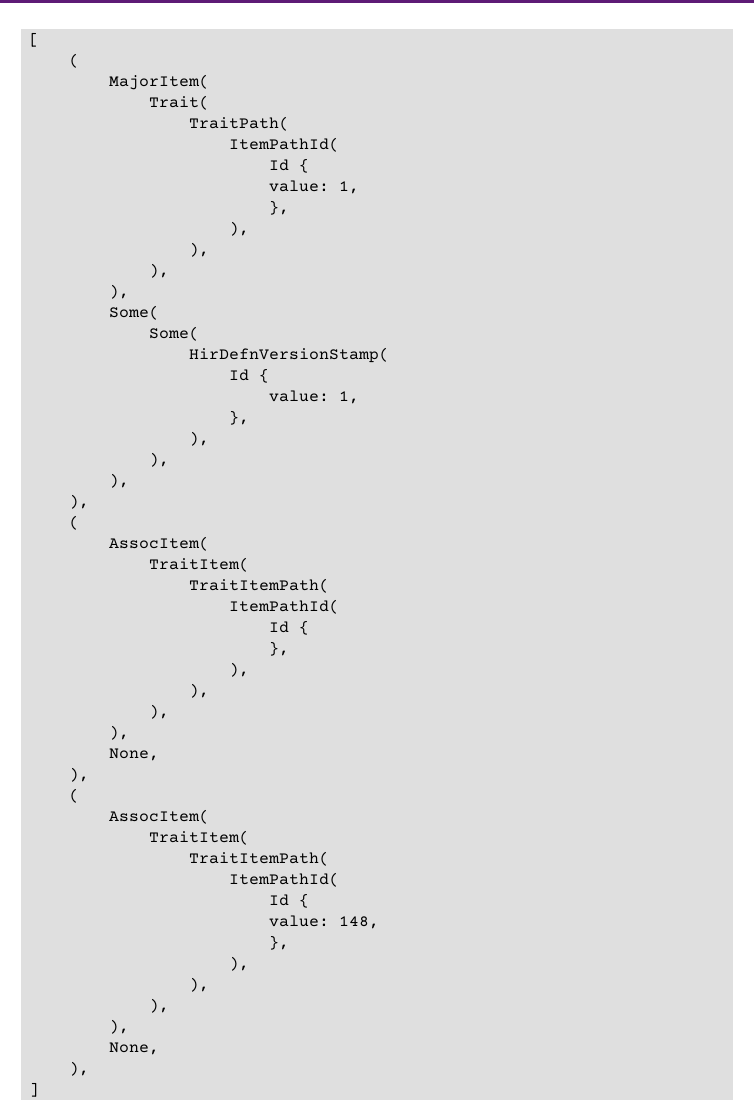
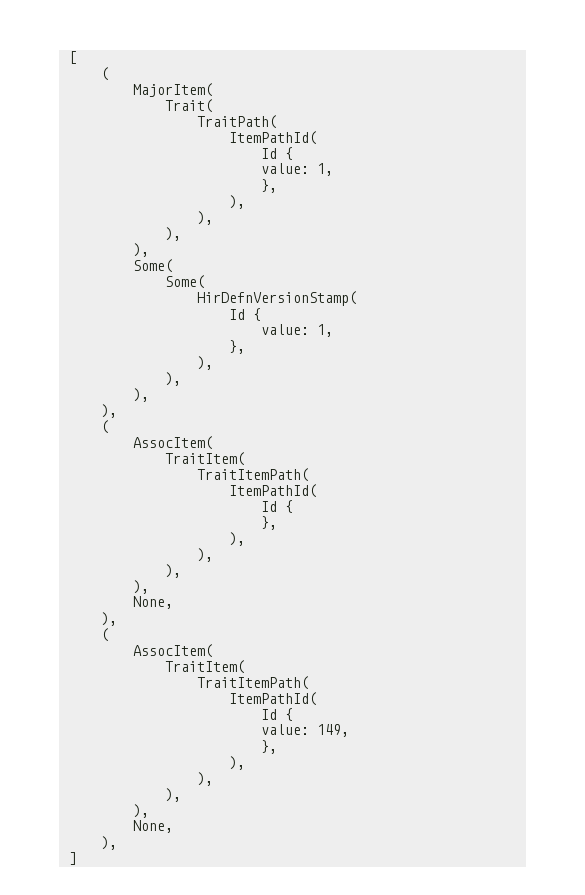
[339,916,380,929] 148, -> [316,724,349,737] 149,

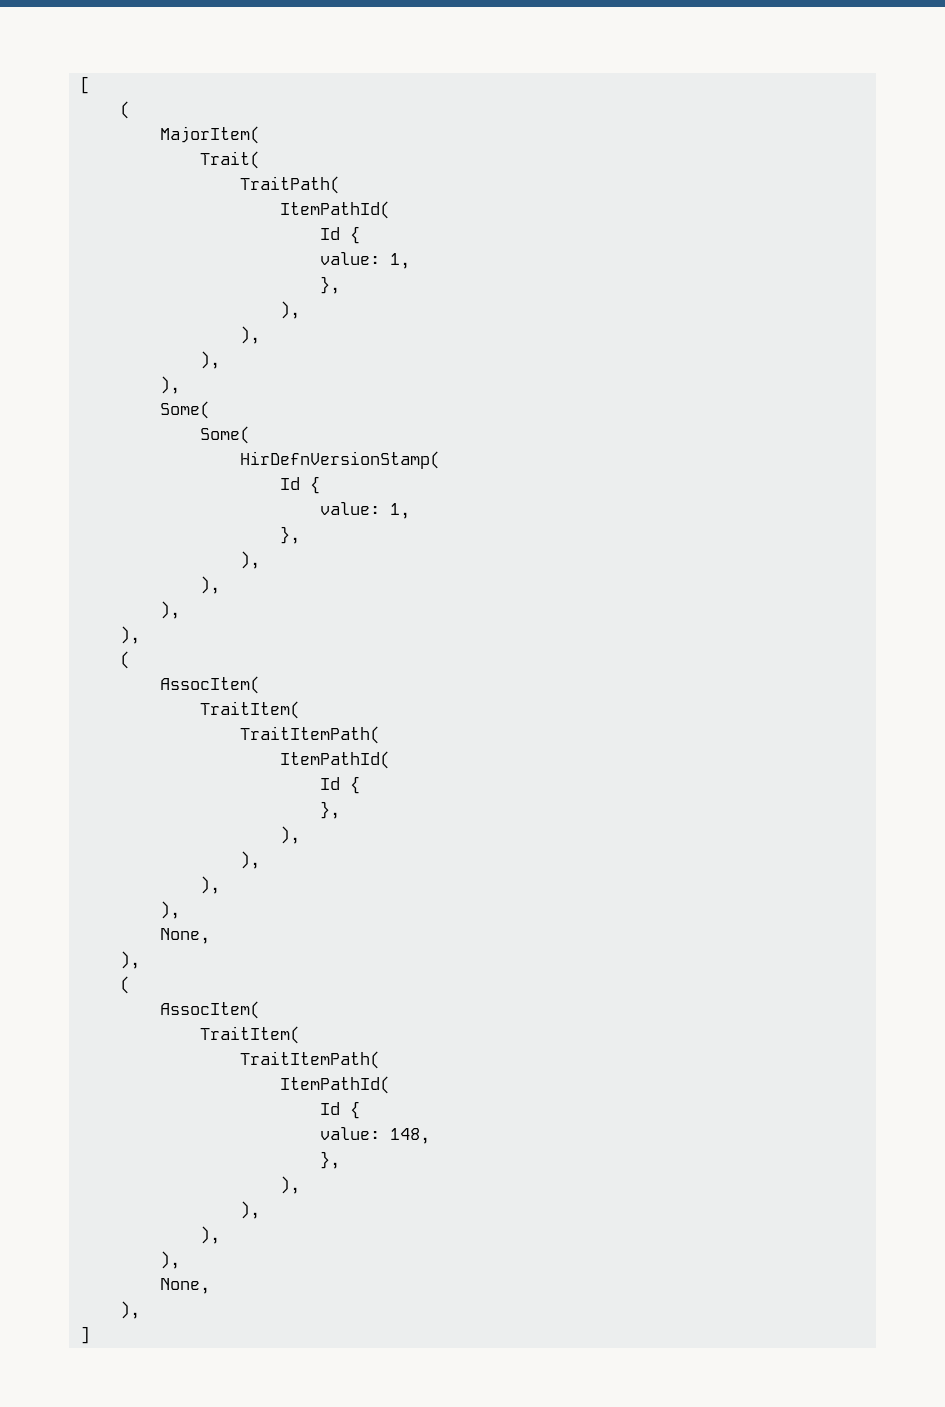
[316,724,349,737] 149, -> [389,1128,430,1144] 148,

